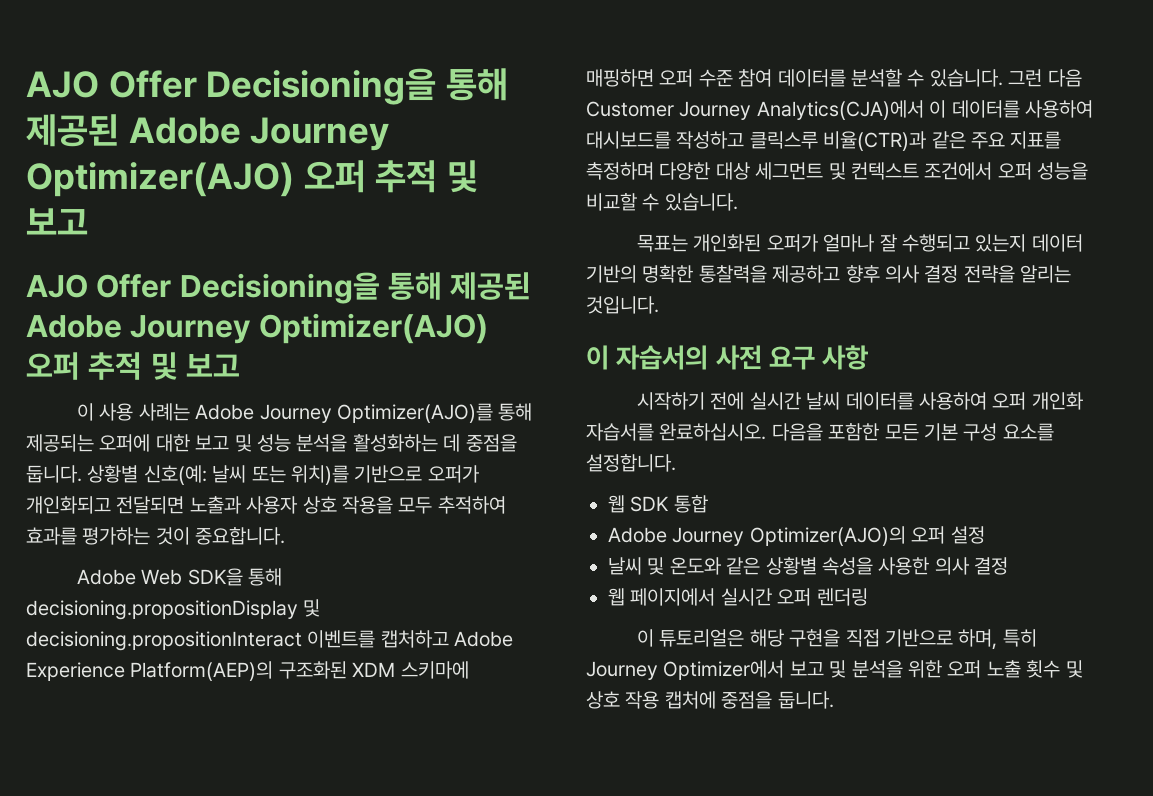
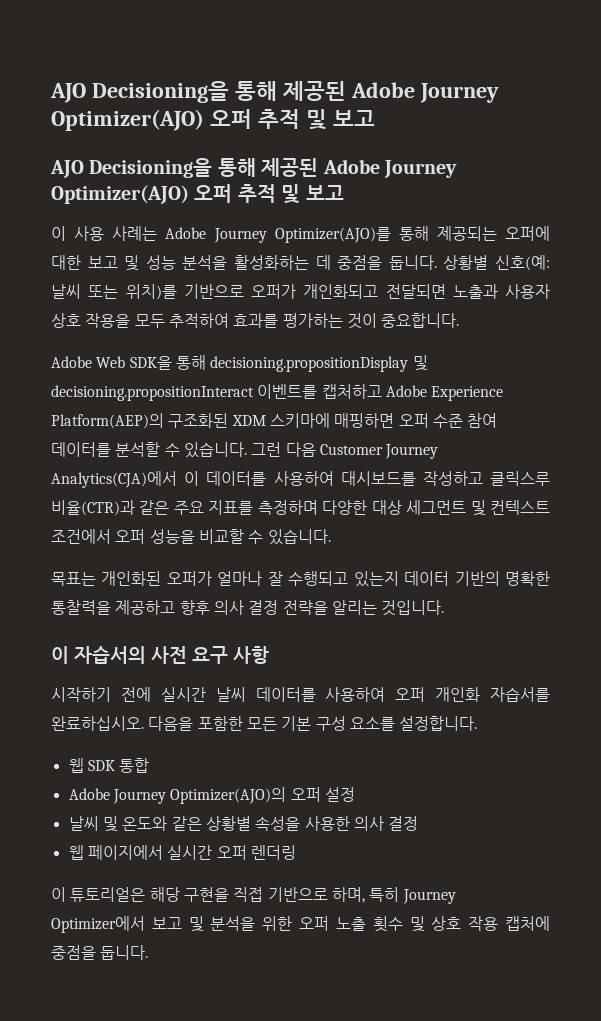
[26,70,197,98] AJO Offer -> [50,83,86,103] AJO
[96,274,172,298] Offer -> (84, 169) none

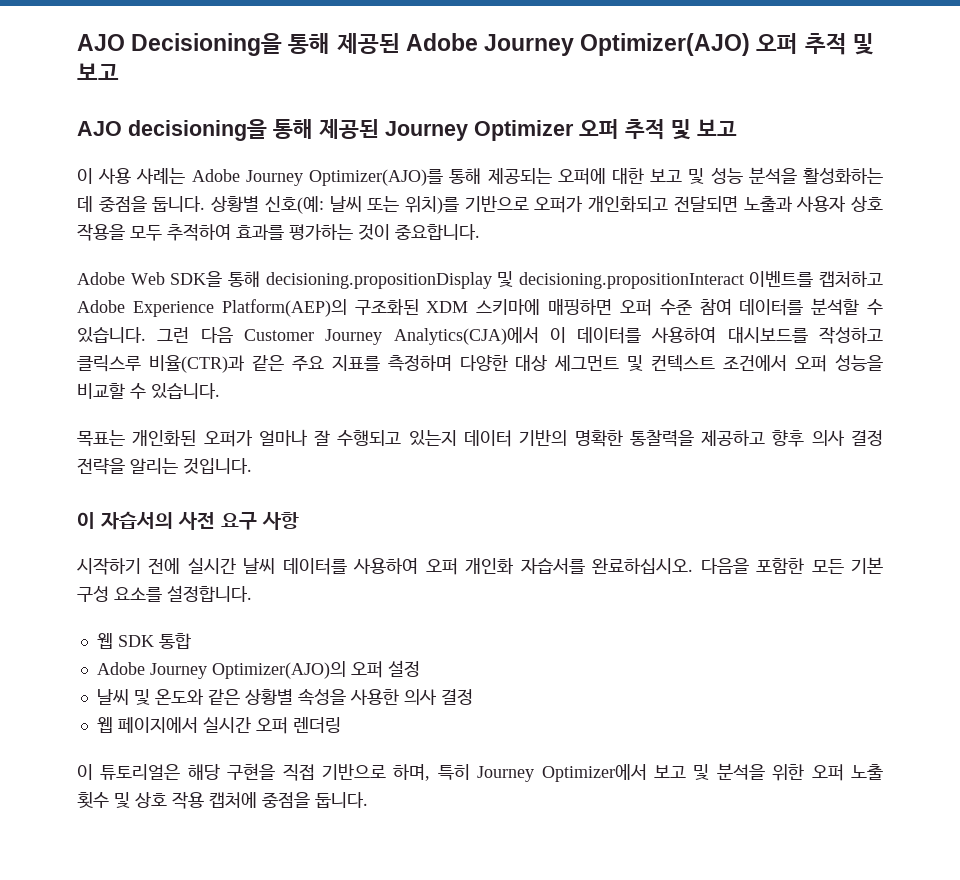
[89,158,457,178] [51,185,189,204] Decisioning을 통해 제공된 Adobe Journey Optimizer(AJO) -> [128,119,574,141] decisioning을 통해 제공된 Journey Optimizer

